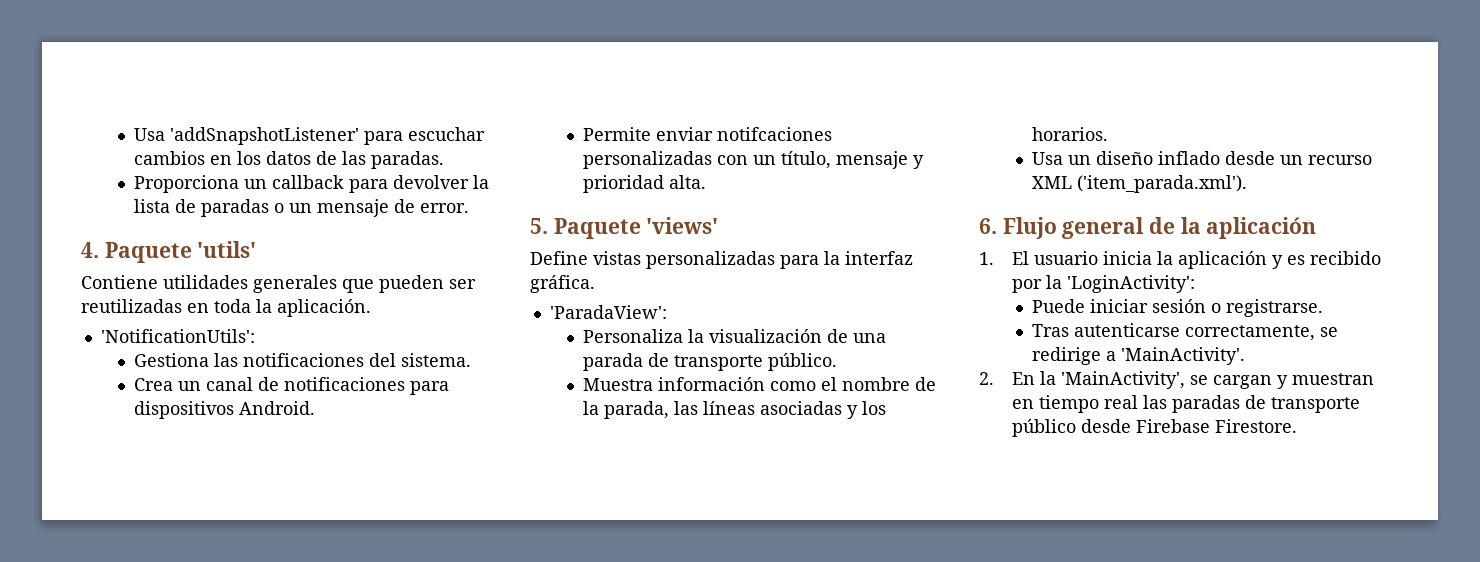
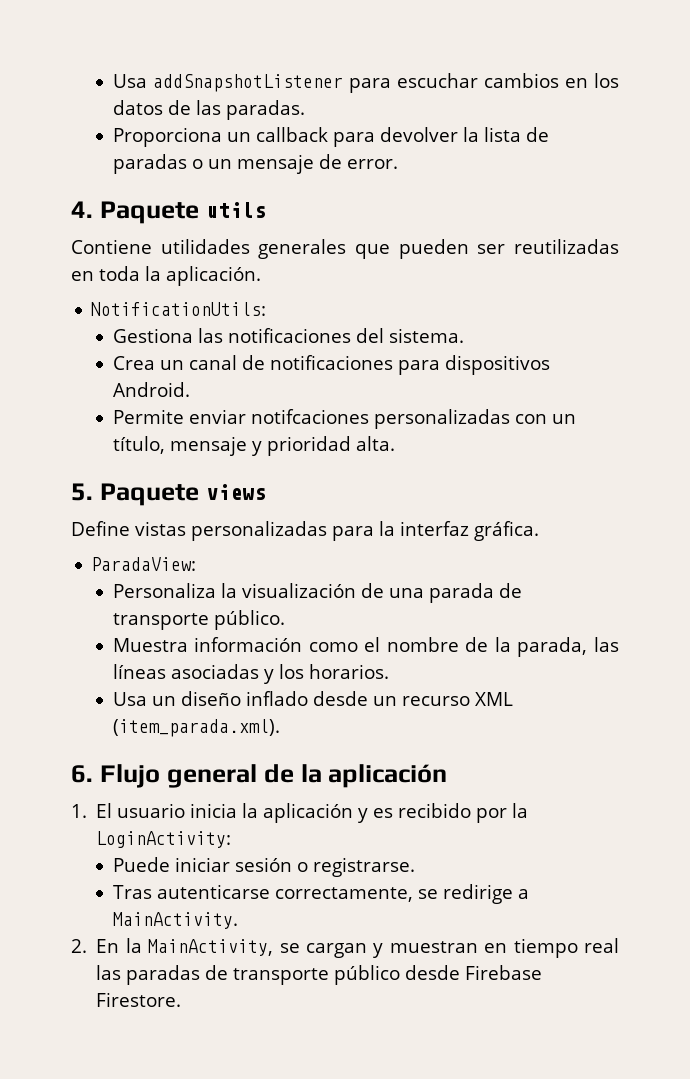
[134,127,360,145] Usa 'addSnapshotListener' -> [112,74,343,92] Usa addSnapshotListener
[197,241,257,258] 'utils' -> [205,202,266,218] utils
[100,329,255,343] 'NotificationUtils': -> [91,302,267,316] NotificationUtils:
[646,217,719,234] 'views' -> [205,484,266,500] views
[549,305,667,319] 'ParadaView': -> [91,557,197,571] ParadaView:
[1077,175,1248,193] ('item_parada.xml'). -> [112,719,280,737] (item_parada.xml).
[1067,275,1196,293] 'LoginActivity': -> [96,831,232,848] LoginActivity:
[1121,347,1246,365] 'MainActivity'. -> [112,912,238,929] MainActivity.
[1061,371,1186,389] 'MainActivity', -> [148,939,274,956] MainActivity,

